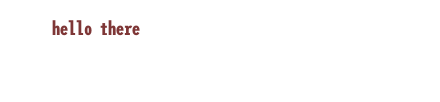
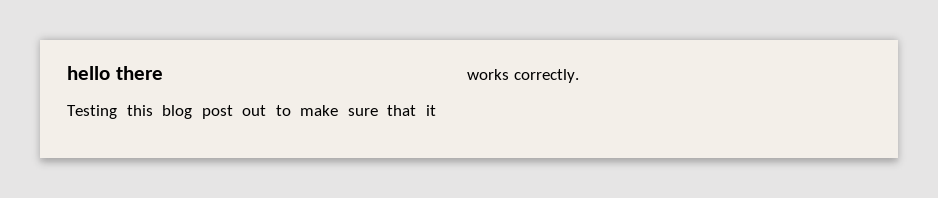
(140, 28) none -> [67,105,436,119] [467,69,579,83] // Testing this blog post out to make sure that it works correctly.

